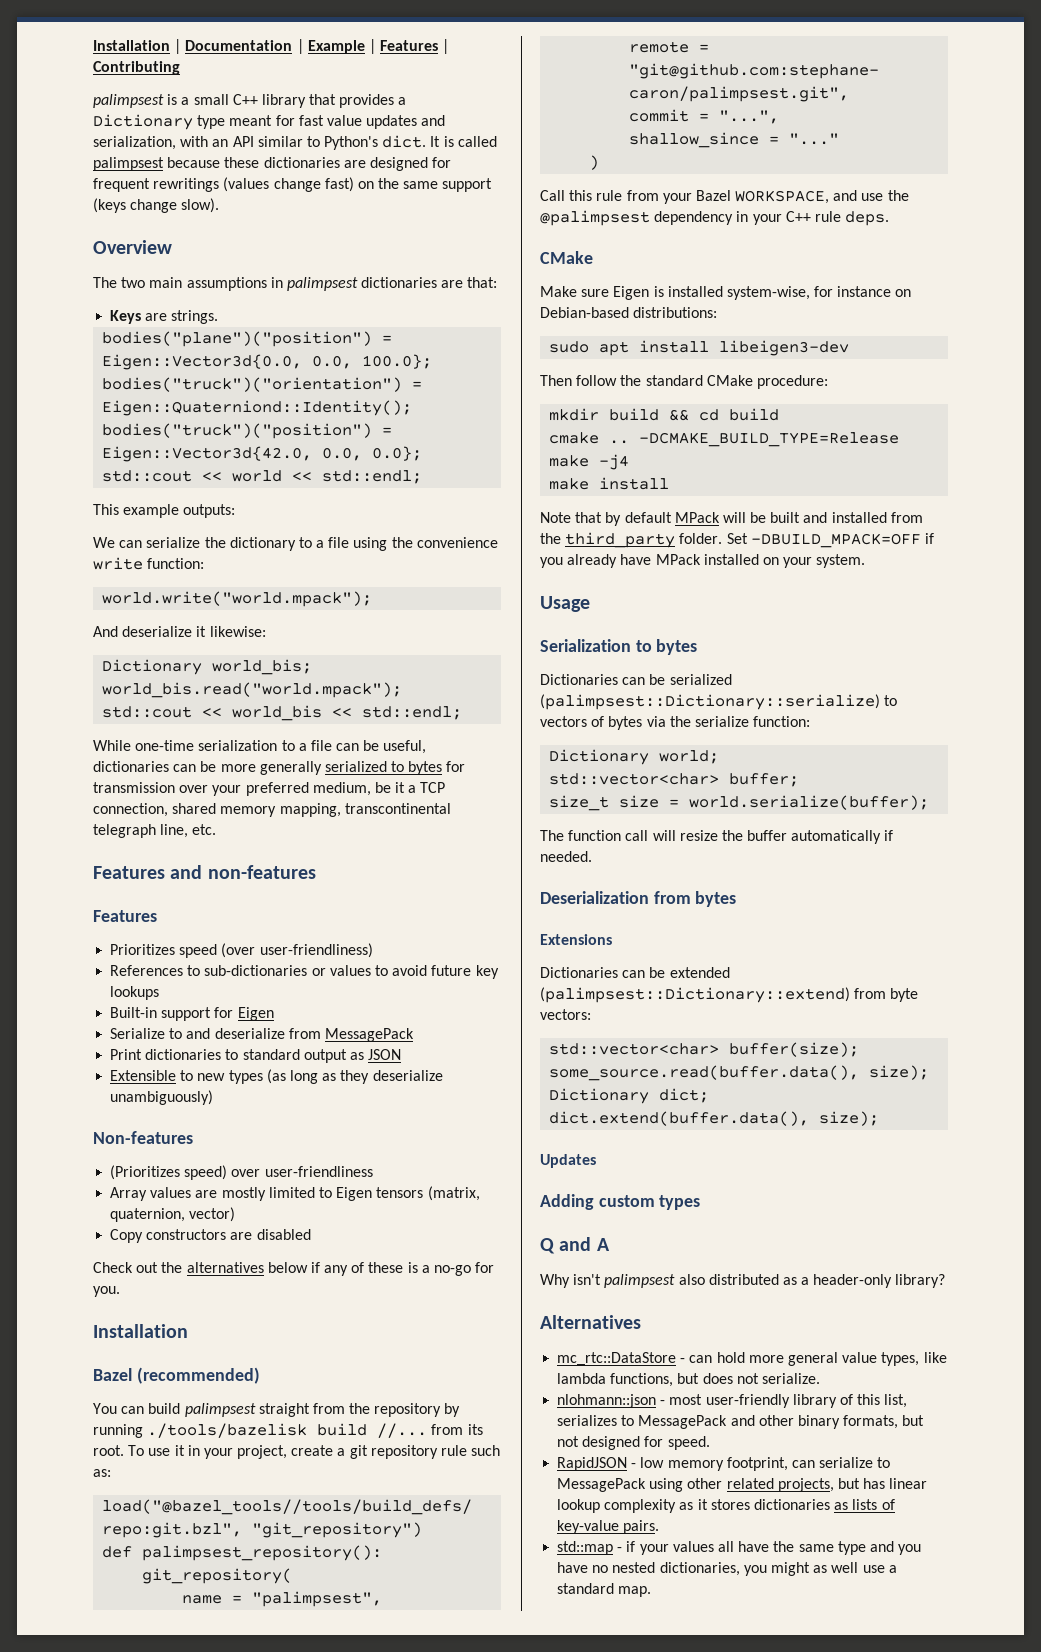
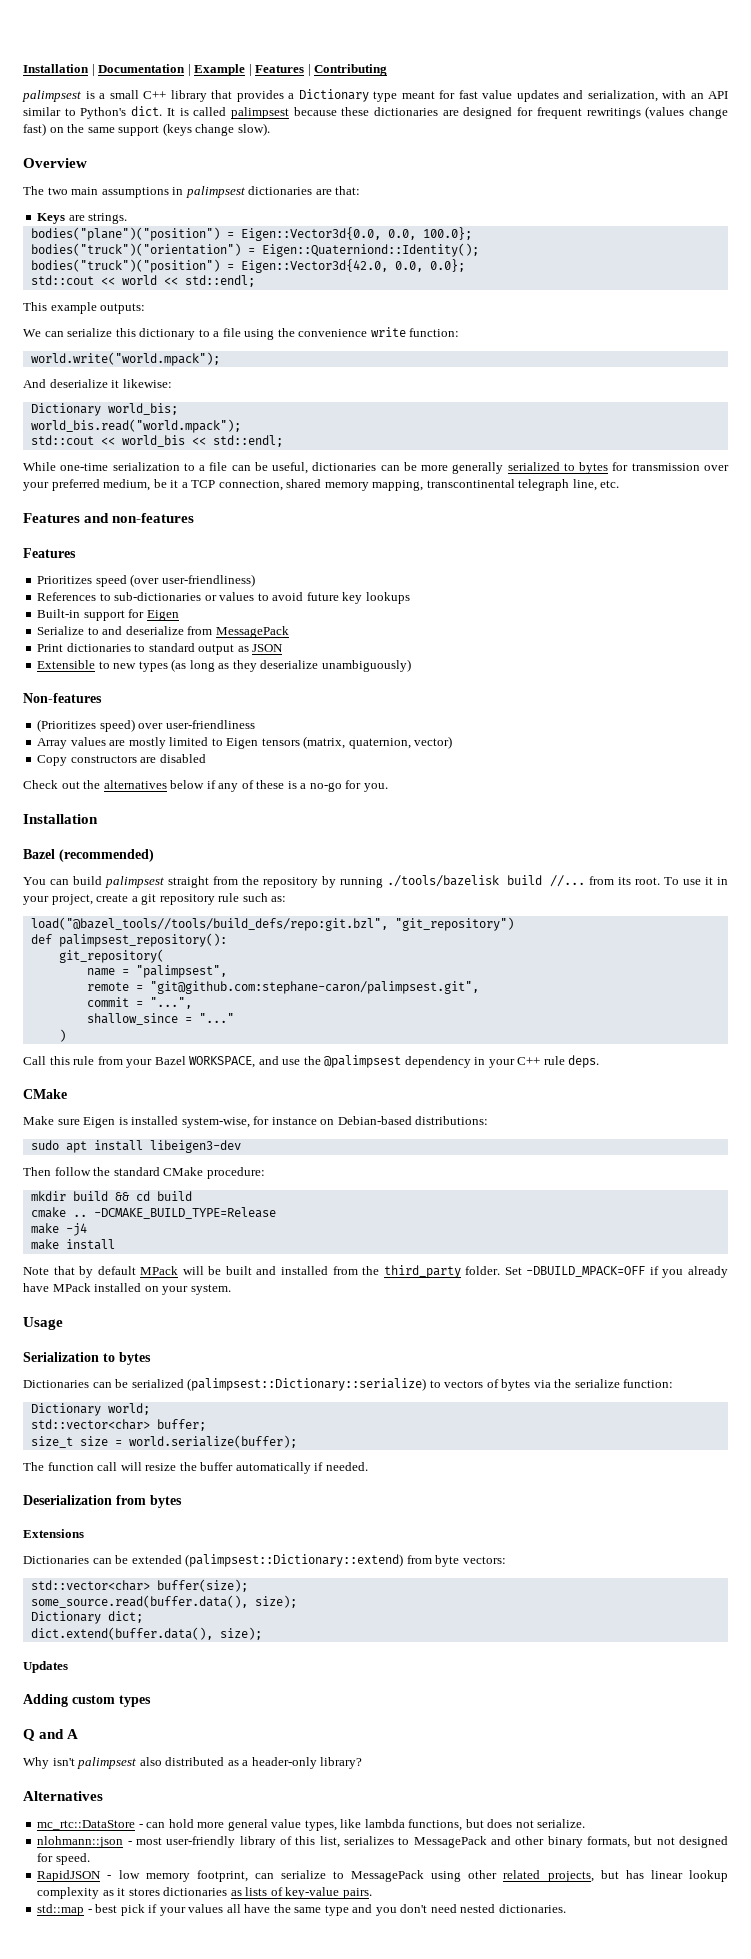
[204,537,226,548] the -> [115,328,136,337] this
(623, 1549) none -> [95,1904,145,1916] best pick
[557,1562,897,1576] [557,1583,652,1597] have no nested dictionaries, you might as well use a standard map. -> [400,1904,566,1913] don't need nested dictionaries.

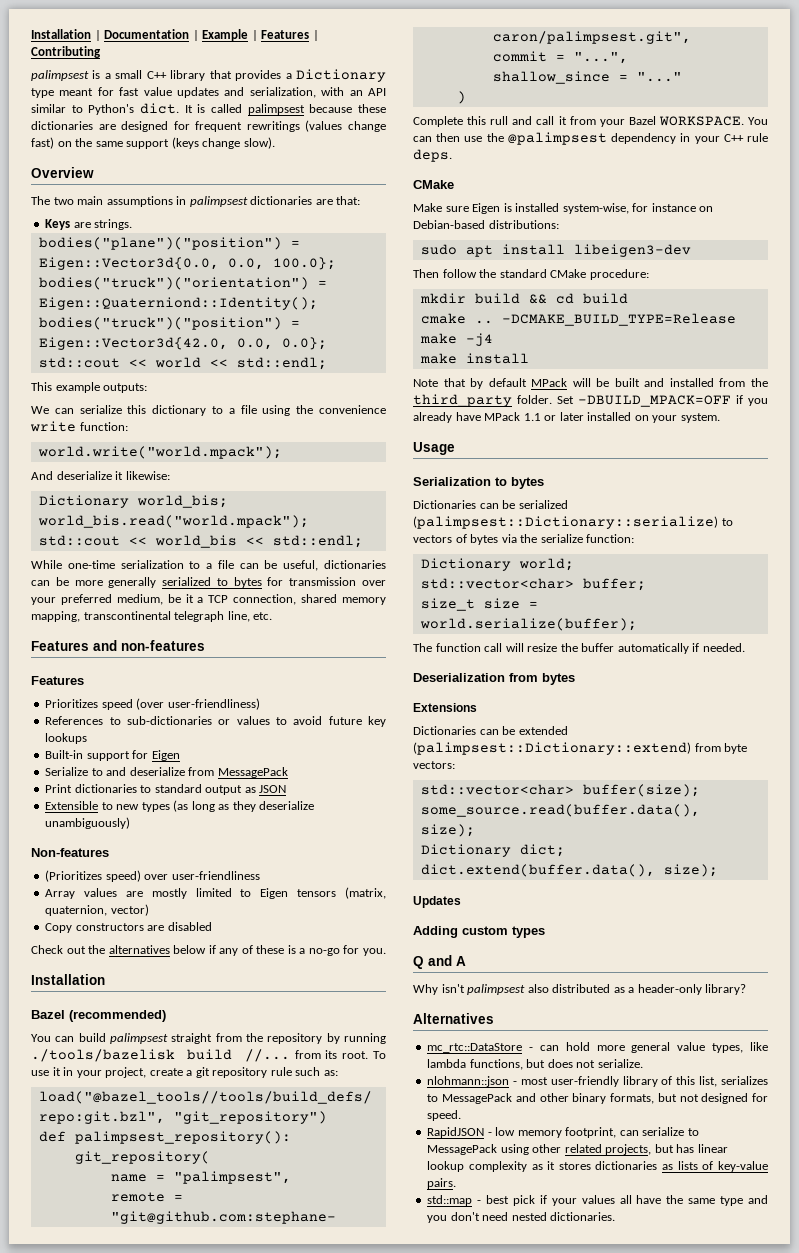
[23,1056,279,1068] Call this rule from your Bazel WORKSPACE, and -> [413,116,768,127] [413,133,461,142] Complete this rull and call it from your Bazel WORKSPACE. You can then
(91, 1287) none -> [523,412,584,421] 1.1 or later

